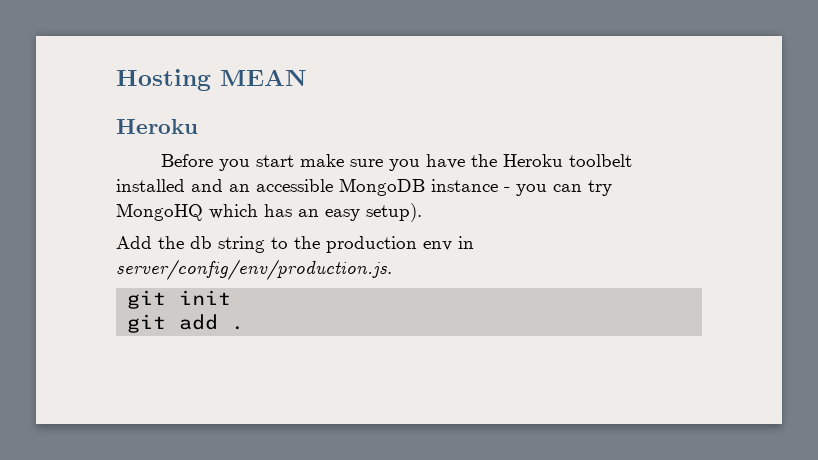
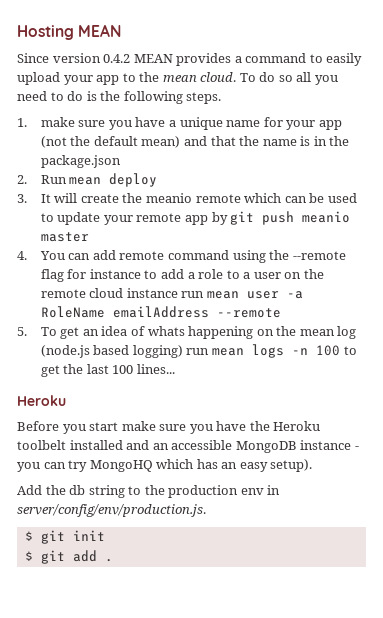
(307, 77) none -> [17,53,363,66] [17,72,338,85] [17,91,222,104] [17,117,342,130] [40,136,350,148] [40,155,121,168] [17,173,158,187] [17,193,357,203] [40,211,351,225] [40,232,89,242] [17,250,346,263] [40,269,324,282] [40,288,303,299] [40,306,281,318] [17,326,357,339] [40,344,357,358] [40,364,175,377] // Since version 0.4.2 MEAN provides a command to easily upload your app to the mean cloud. To do so all you need to do is the following steps. // 1. make sure you have a unique name for your app (not the default mean) and that the name is in the package.json // 2. Run mean deploy // 3. It will create the meanio remote which can be used to update your remote app by git push meanio master // 4. You can add remote command using the --remote flag for instance to add a role to a user on the remote cloud instance run mean user -a RoleName emailAddress --remote // 5. To get an idea of whats happening on the mean log (node.js based logging) run mean logs -n 100 to get the last 100 lines...
(392, 269) none -> [24,531,33,541] $
(232, 297) none -> [24,551,33,561] $

